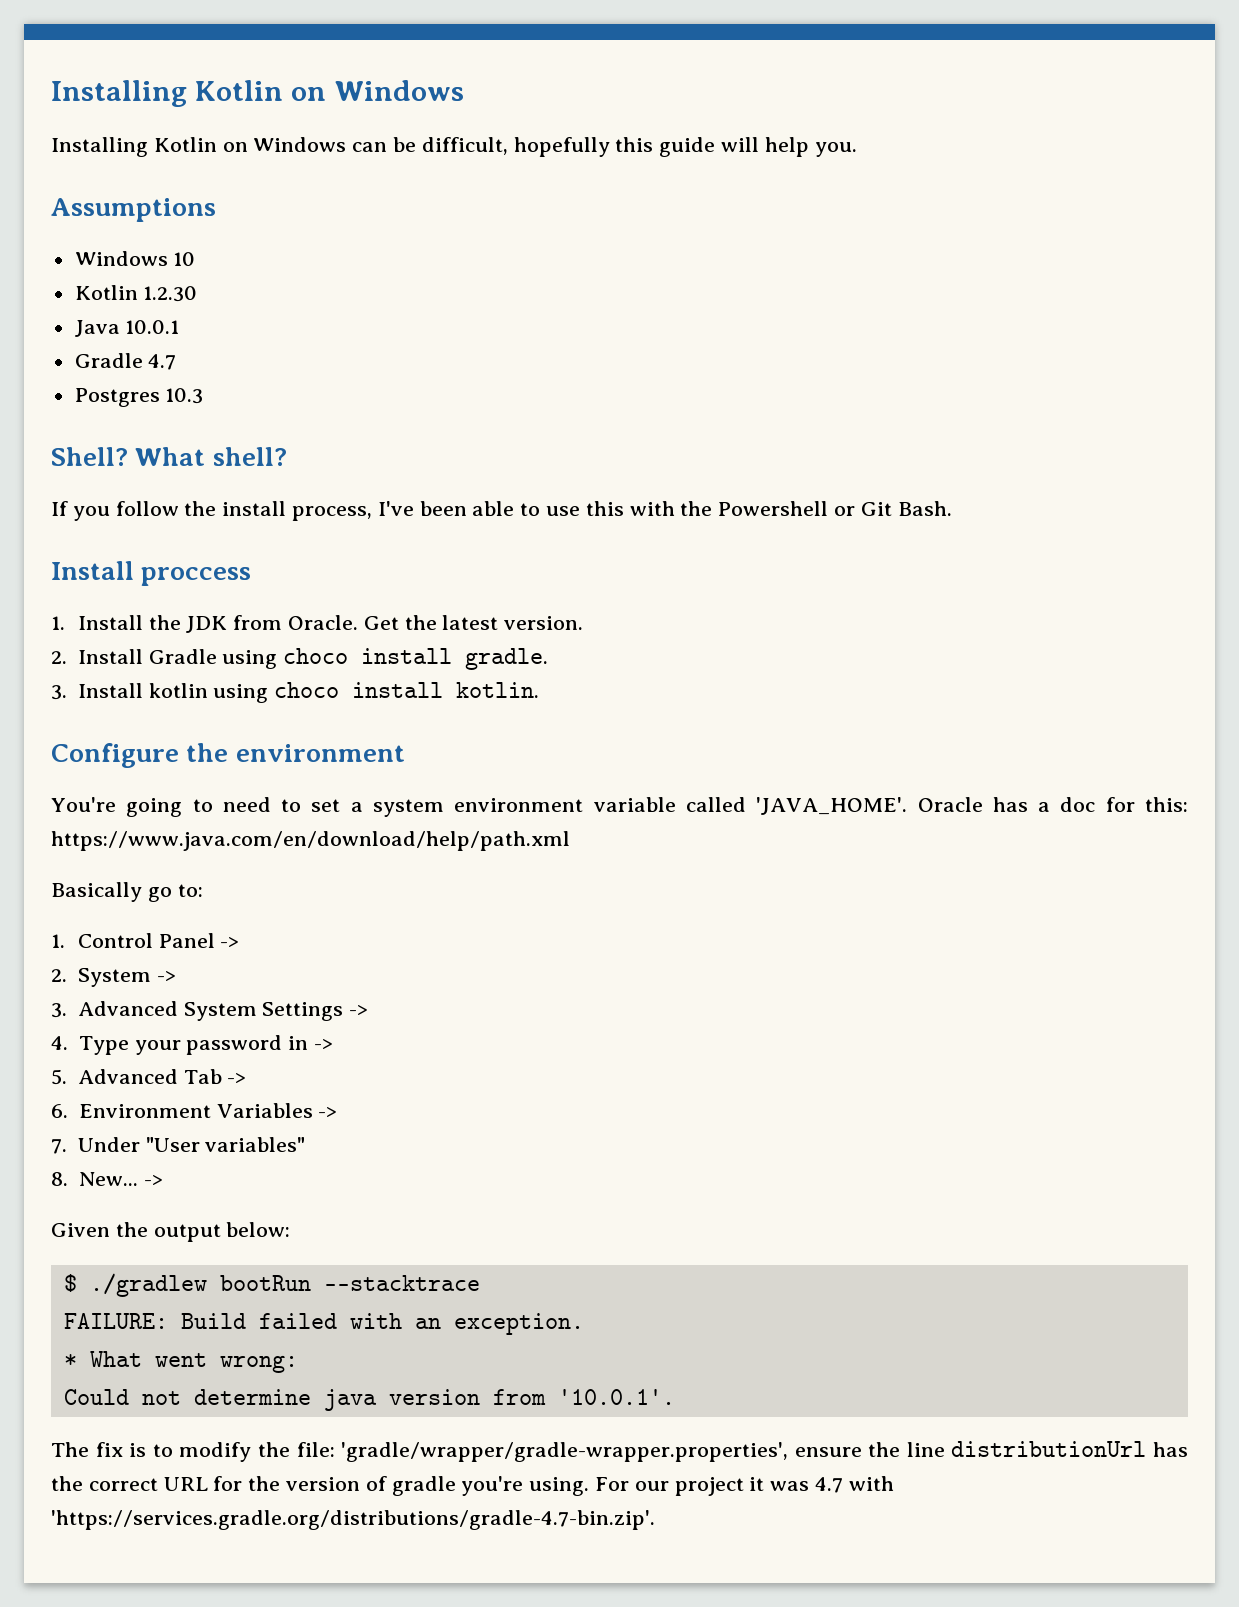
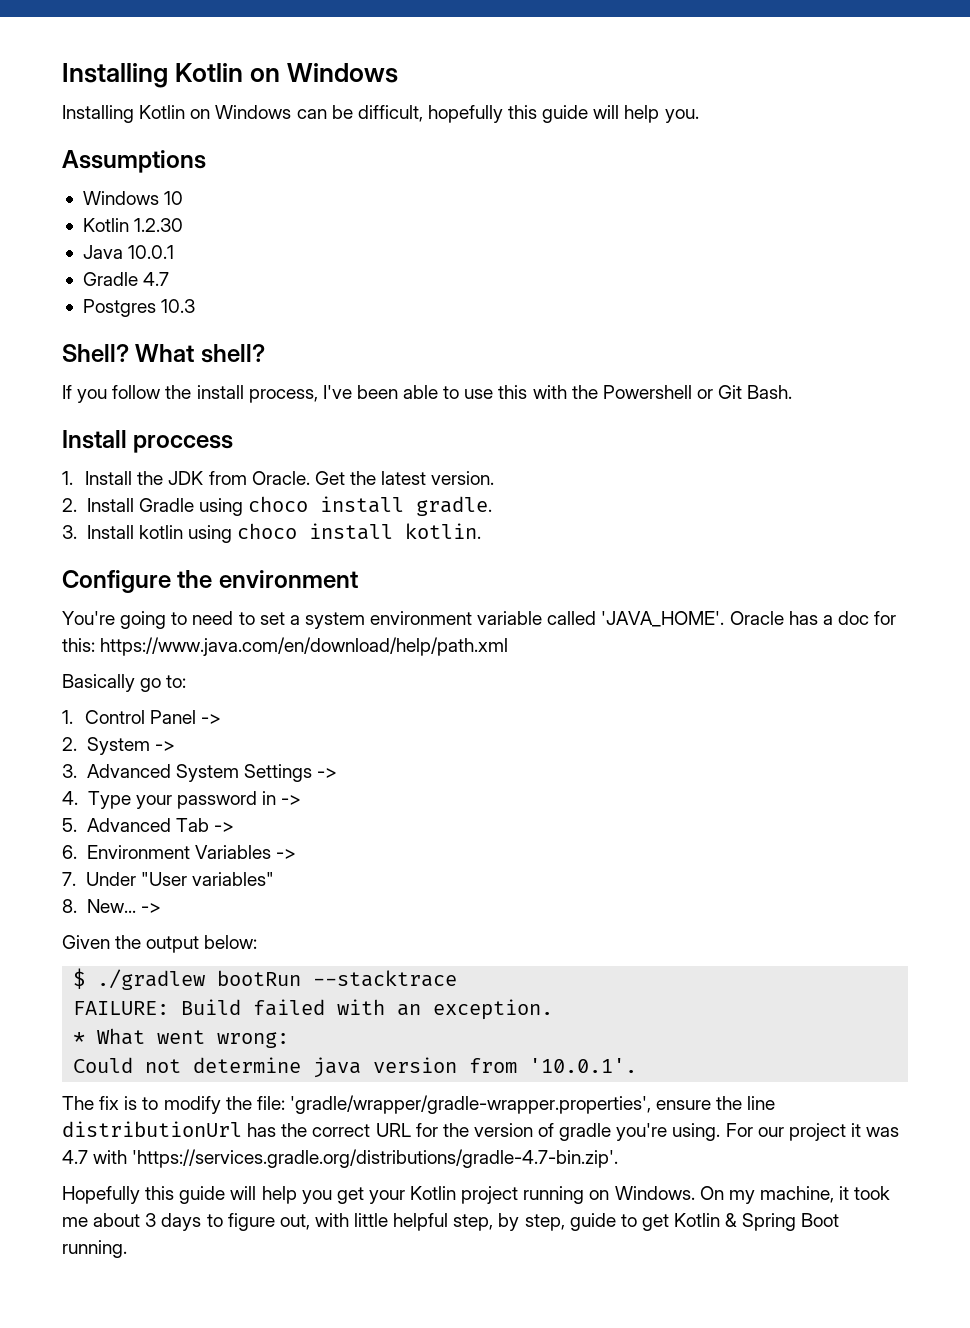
(655, 1520) none -> [62,1186,891,1204] [62,1213,840,1231] [62,1240,127,1258] // Hopefully this guide will help you get your Kotlin project running on Windows. On my machine, it took me about 3 days to figure out, with little helpful step, by step, guide to get Kotlin & Spring Boot running.

